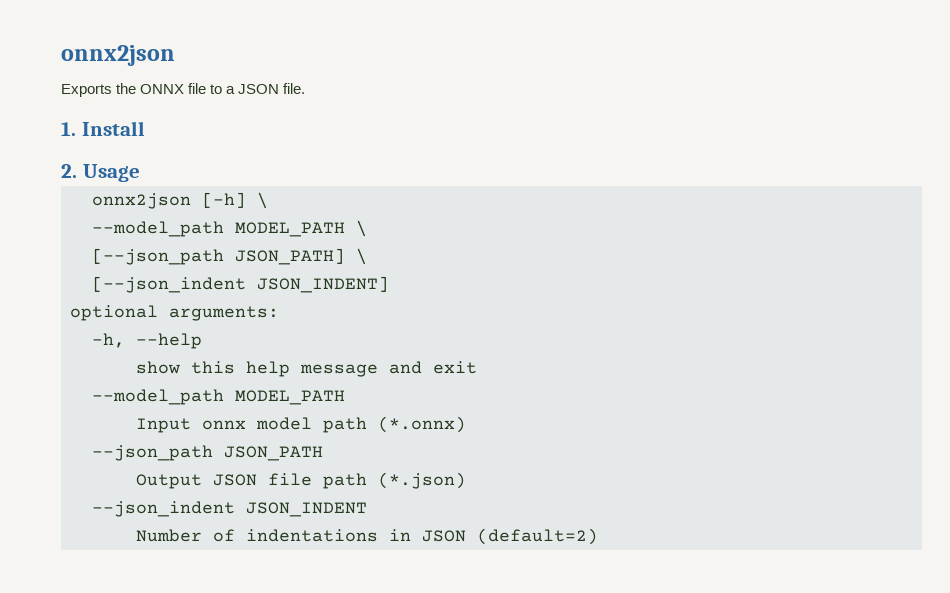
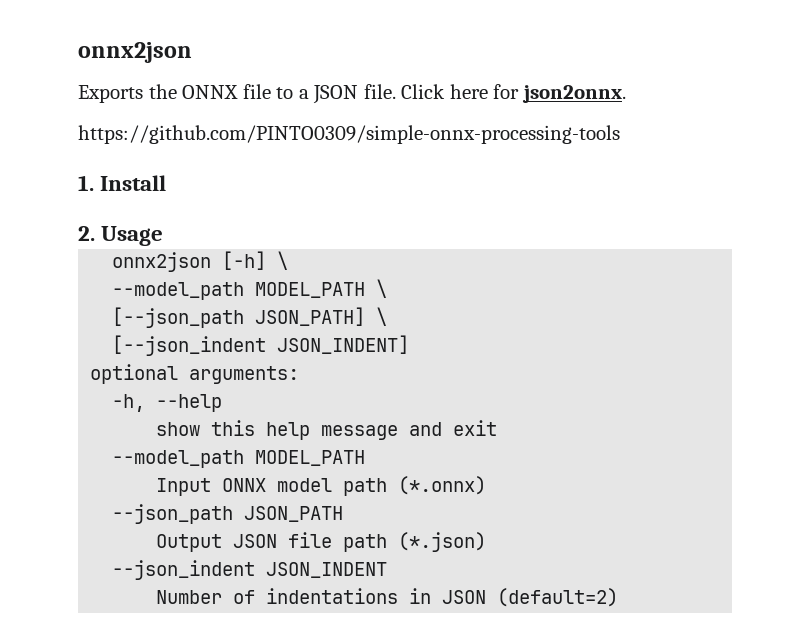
(306, 88) none -> [401,84,626,103] [78,125,620,144] Click here for json2onnx. // https://github.com/PINTO0309/simple-onnx-processing-tools
[202,420,246,430] onnx -> [222,478,267,492] ONNX

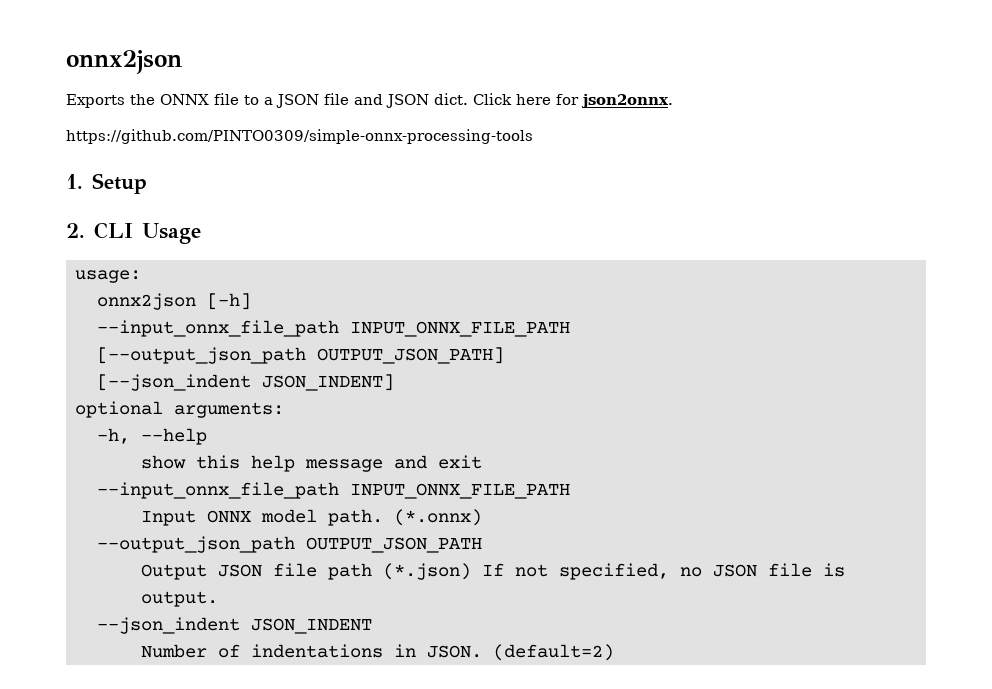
[363,84,396,99] file. -> [324,93,468,108] file and JSON dict.
[100,175,167,191] Install -> [92,173,147,194] Setup
(95, 233) none -> [94,222,133,239] CLI
(164, 236) none -> [75,270,141,283] // usage:
[277,251,289,270] [112,279,388,300] [112,307,388,328] \ // --model_path MODEL_PATH \ // [--json_path JSON_PATH] \ -> [97,320,570,337] [97,347,504,364] // --input_onnx_file_path INPUT_ONNX_FILE_PATH // [--output_json_path OUTPUT_JSON_PATH]
[112,450,366,468] --model_path MODEL_PATH -> [97,482,570,499] --input_onnx_file_path INPUT_ONNX_FILE_PATH
[343,478,388,496] path -> [328,509,383,526] path.
[112,504,344,524] --json_path JSON_PATH -> [97,536,482,553] --output_json_path OUTPUT_JSON_PATH
(487, 542) none -> [482,563,845,580] [141,591,218,607] If not specified, no JSON file is output.
[442,590,487,604] JSON -> [427,645,482,658] JSON.

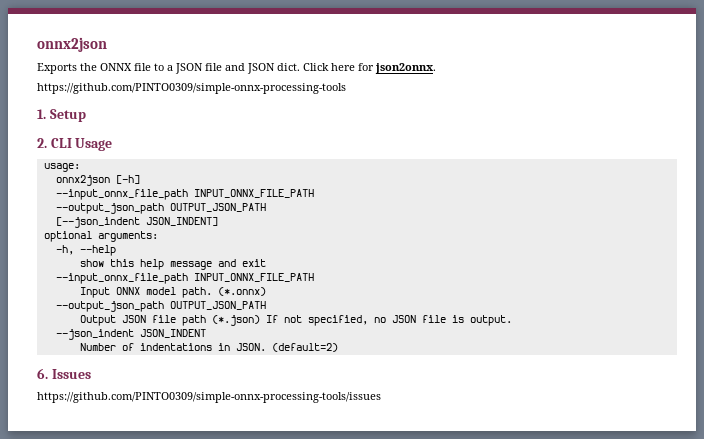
[97,347,504,364] [--output_json_path OUTPUT_JSON_PATH] -> [55,203,266,214] --output_json_path OUTPUT_JSON_PATH
(614, 652) none -> [37,368,91,379] [37,392,381,403] // 6. Issues // https://github.com/PINTO0309/simple-onnx-processing-tools/issues

